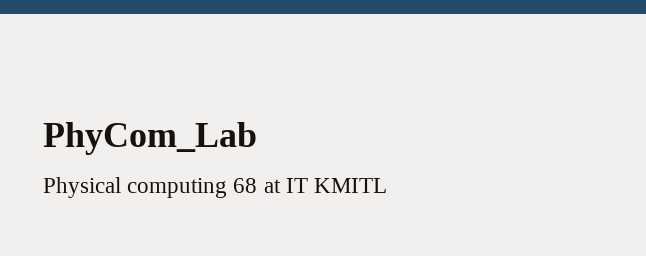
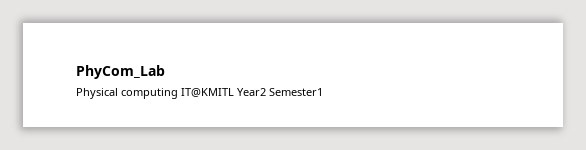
[233,178,388,193] 68 at IT KMITL -> [181,88,323,97] IT@KMITL Year2 Semester1

